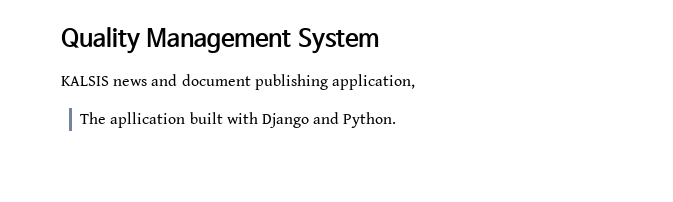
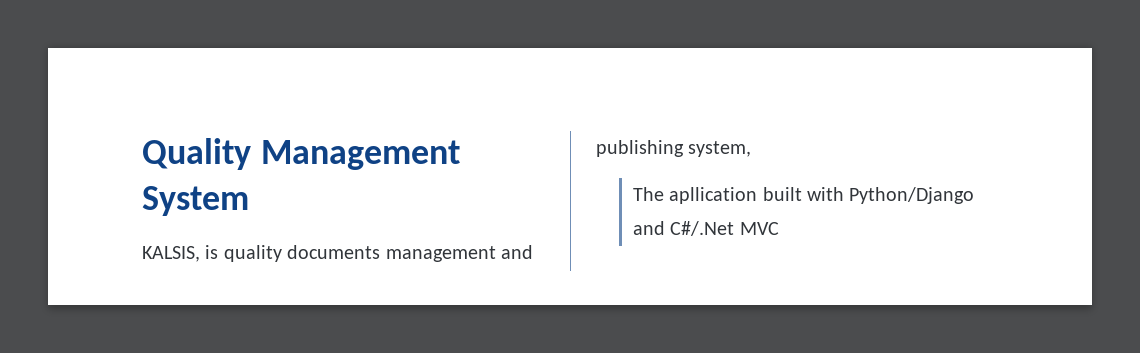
[61,74,415,90] KALSIS news and document publishing application, -> [142,245,533,262] [596,140,752,157] KALSIS, is quality documents management and publishing system,
[261,112,397,128] Django and Python. -> [849,187,975,204] [632,221,779,236] Python/Django and C#/.Net MVC

